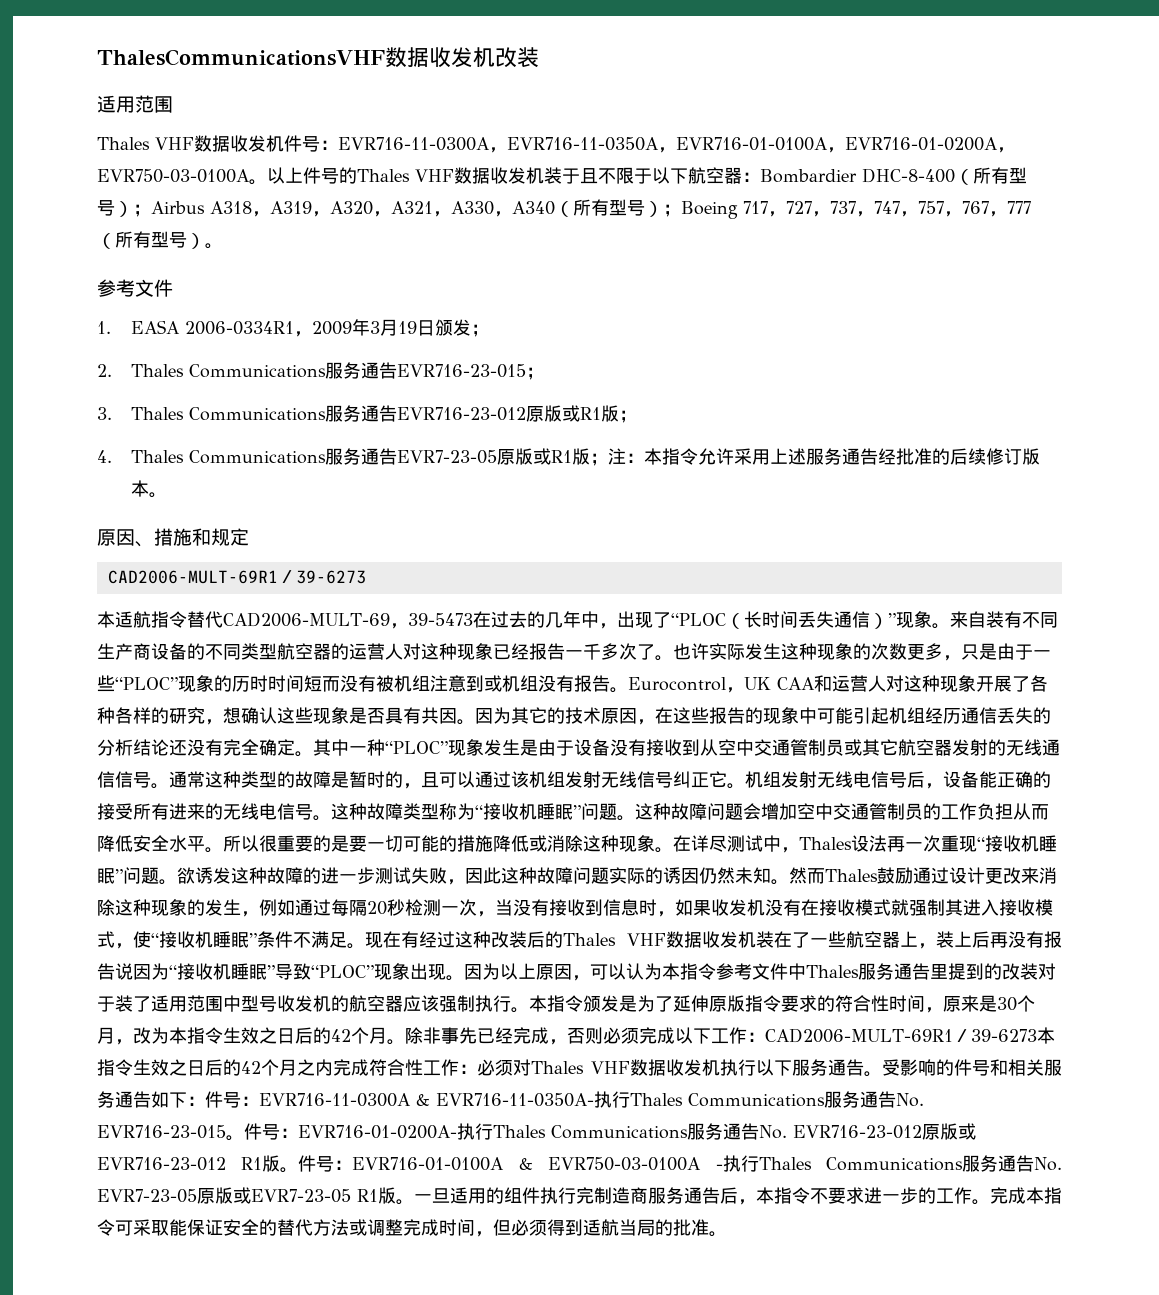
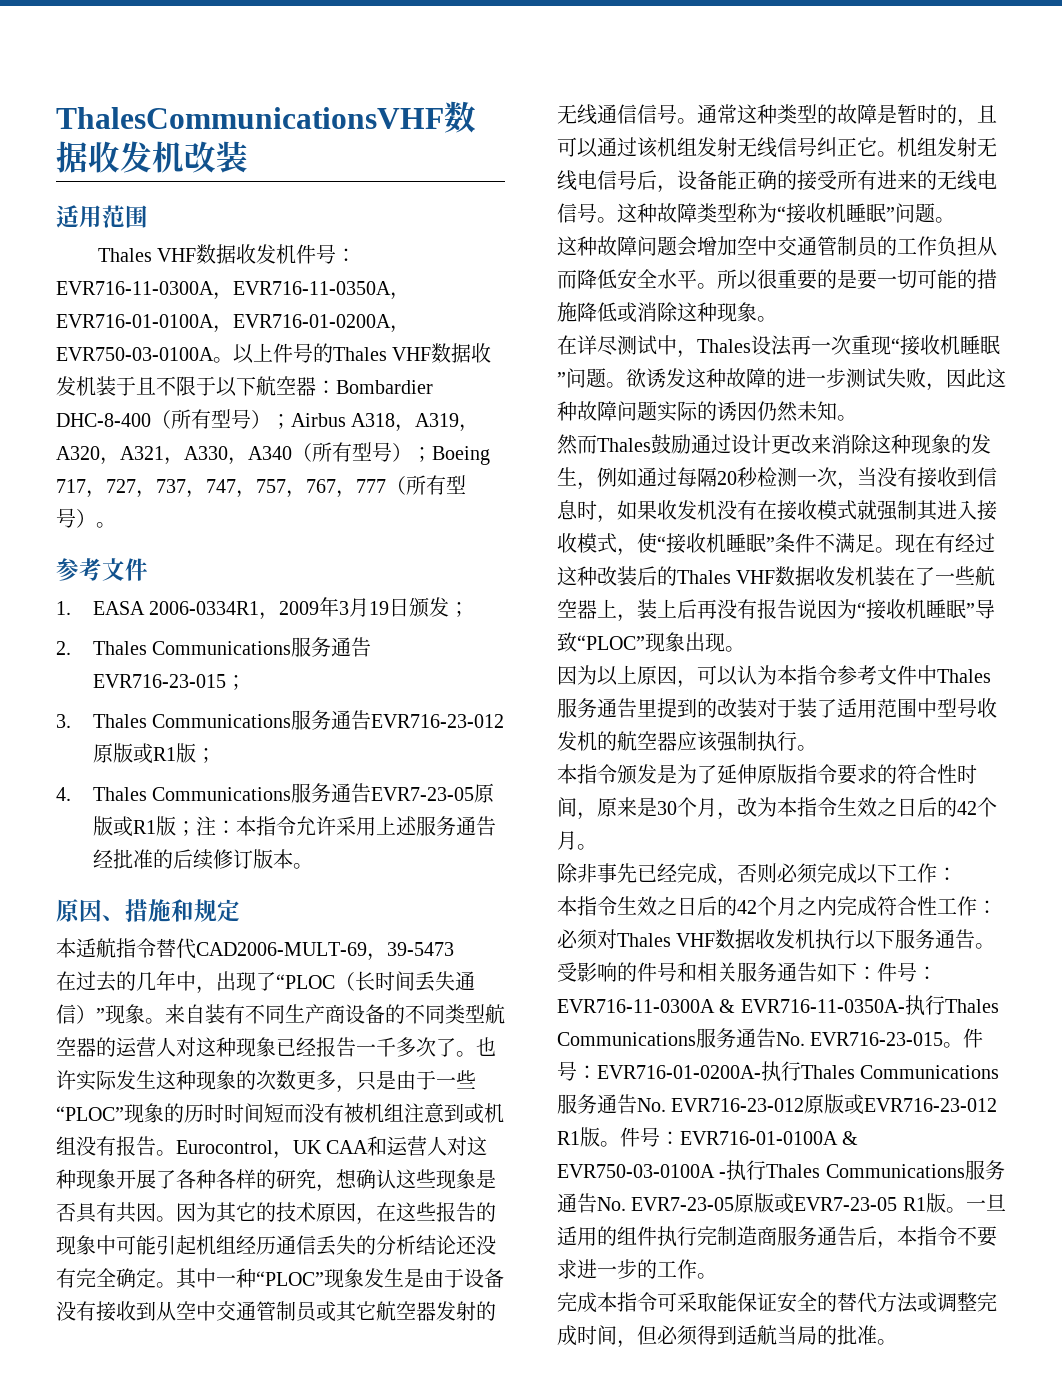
[107,570,366,584] // CAD2006-MULT-69R1／39-6273 -> (240, 910) none
(473, 619) none -> (454, 949) //
(635, 818) none -> (955, 220) //
(673, 850) none -> (777, 319) //
(789, 882) none -> (857, 418) //
(464, 978) none -> (745, 649) //
(529, 1010) none -> (817, 748) //
(405, 1042) none -> (597, 847) //
[765,1028,1037,1043] CAD2006-MULT-69R1／39-6273 -> (957, 874) //
(990, 1202) none -> (717, 1276) //

